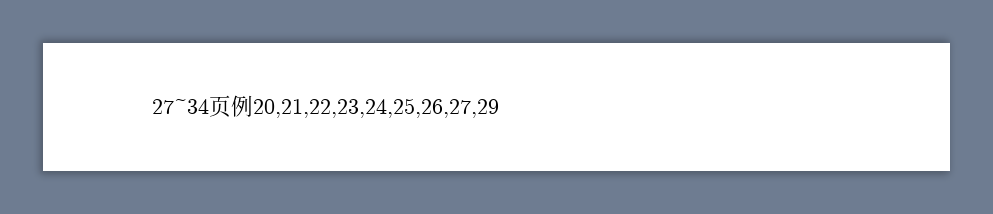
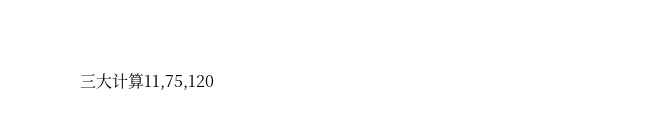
[152,95,499,118] 27~34页例20,21,22,23,24,25,26,27,29 -> [80,73,214,90] 三大计算11,75,120

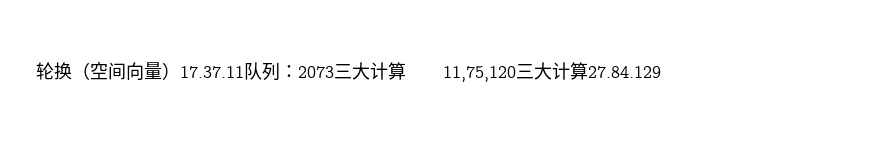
[80,73,214,90] 三大计算11,75,120 -> [36,62,661,82] 轮换（空间向量）17.37.11队列：2073三大计算11,75,120三大计算27.84.129

